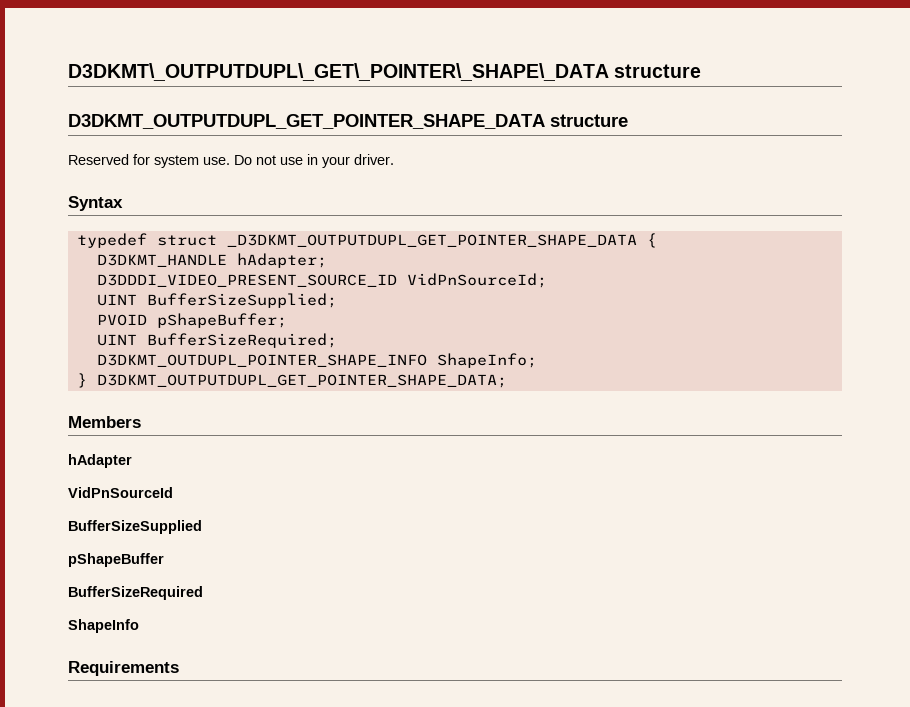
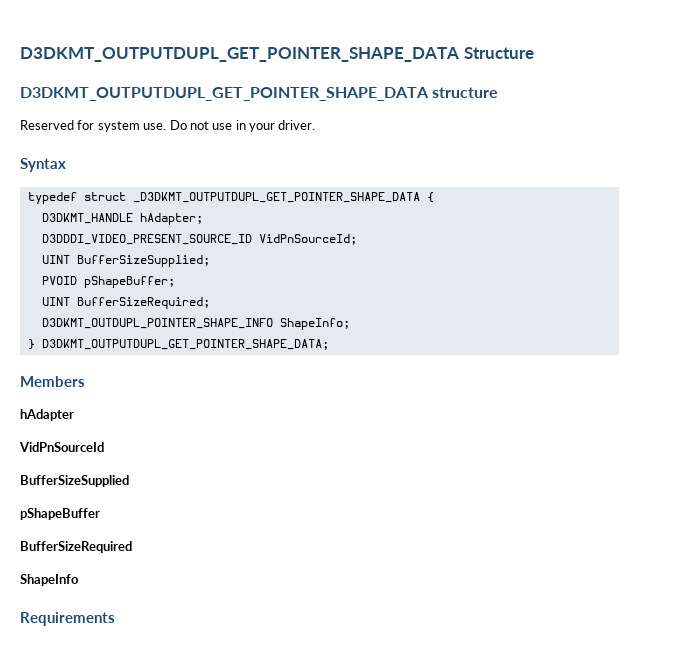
[68,63,702,81] D3DKMT\_OUTPUTDUPL\_GET\_POINTER\_SHAPE\_DATA structure -> [20,47,534,62] D3DKMT_OUTPUTDUPL_GET_POINTER_SHAPE_DATA Structure

